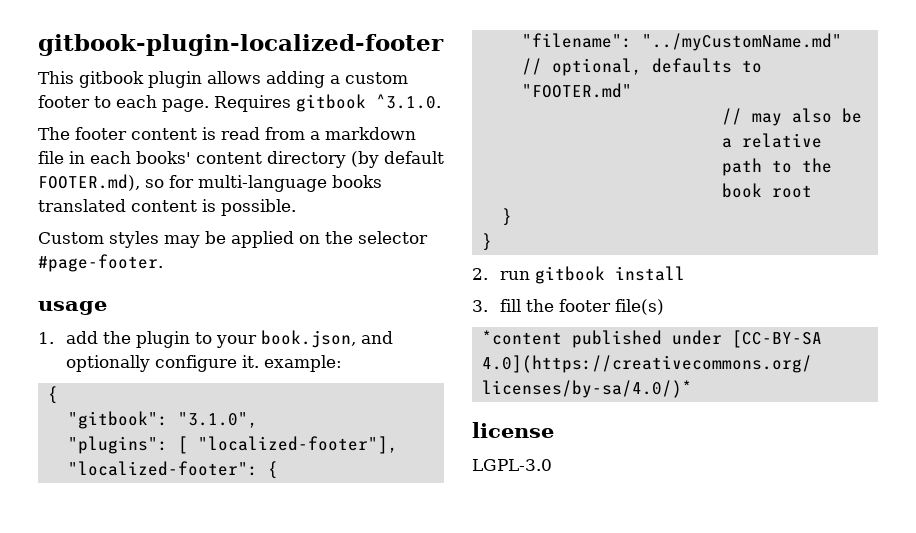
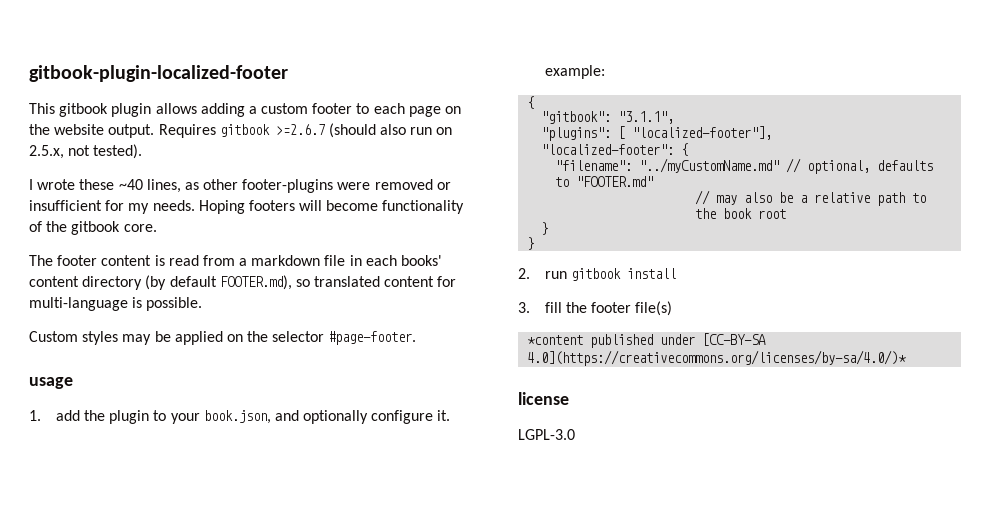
[162,94,441,112] page. Requires gitbook ^3.1.0. -> [408,106,462,117] [29,123,453,138] [29,144,143,159] [29,179,451,193] [29,200,465,214] [29,221,157,235] page on the website output. Requires gitbook >=2.6.7 (should also run on 2.5.x, not tested). // I wrote these ~40 lines, as other footer-plugins were removed or insufficient for my needs. Hoping footers will become functionality of the gitbook core.
[169,175,382,192] [38,199,197,212] for multi-language books translated content -> [314,276,457,287] [29,297,128,311] translated content for multi-language
[177,412,258,428] "3.1.0", -> [618,111,675,124] "3.1.1",

